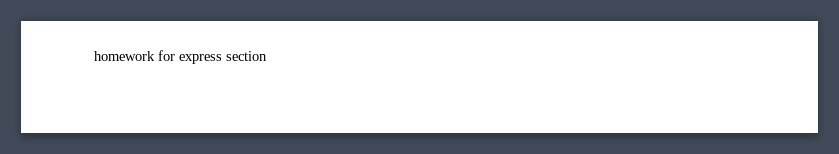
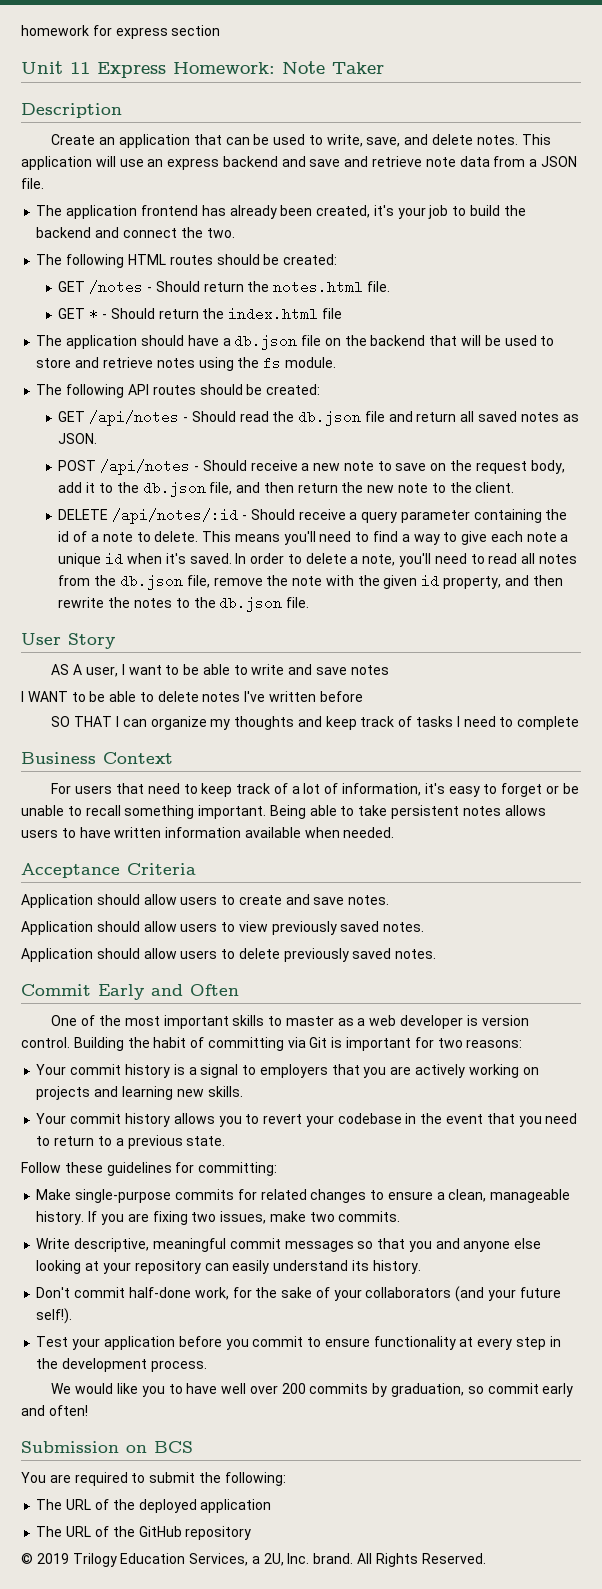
(267, 56) none -> [21,61,384,78] [21,103,122,118] [51,134,551,148] [21,156,577,170] [21,178,44,189] [36,205,526,219] [36,227,235,238] [36,254,338,268] [58,280,390,294] [58,307,342,321] [36,334,555,350] [36,356,336,371] [36,384,321,398] [58,410,579,426] [58,433,98,444] [58,459,565,475] [58,481,515,497] [58,508,568,524] [58,531,569,545] [58,552,577,567] [58,574,563,590] [58,596,310,612] [21,633,115,649] [51,664,389,677] [21,691,363,702] [51,716,580,730] [21,752,173,764] [51,783,579,797] [21,805,546,819] [21,827,395,838] [21,863,196,878] [21,894,390,908] [21,921,425,935] [21,948,437,962] [21,984,239,1000] [51,1015,529,1029] [21,1037,523,1051] [36,1064,539,1078] [36,1086,243,1100] [36,1113,578,1127] [36,1135,226,1149] [21,1162,278,1176] [36,1189,571,1203] [36,1211,401,1225] [36,1238,542,1252] [36,1260,421,1274] [36,1286,561,1302] [36,1308,73,1324] [36,1336,561,1350] [36,1358,207,1372] [51,1383,574,1397] [21,1405,88,1416] [21,1441,193,1453] [21,1472,286,1486] [36,1499,272,1513] [36,1526,252,1540] [21,1553,486,1567] // Unit 11 Express Homework: Note Taker // Description // Create an application that can be used to write, save, and delete notes. This application will use an express backend and save and retrieve note data from a JSON file. // The application frontend has already been created, it's your job to build the backend and connect the two. // The following HTML routes should be created: // GET /notes - Should return the notes.html file. // GET * - Should return the index.html file // The application should have a db.json file on the backend that will be used to store and retrieve notes using the fs module. // The following API routes should be created: // GET /api/notes - Should read the db.json file and return all saved notes as JSON. // POST /api/notes - Should receive a new note to save on the request body, add it to the db.json file, and then return the new note to the client. // DELETE /api/notes/:id - Should receive a query parameter containing the id of a note to delete. This means you'll need to find a way to give each note a unique id when it's saved. In order to delete a note, you'll need to read all notes from the db.json file, remove the note with the given id property, and then rewrite the notes to the db.json file. // User Story // AS A user, I want to be able to write and save notes // I WANT to be able to delete notes I've written before // SO THAT I can organize my thoughts and keep track of tasks I need to complete // Business Context // For users that need to keep track of a lot of information, it's easy to forget or be unable to recall something important. Being able to take persistent notes allows users to have written information available when needed. // Acceptance Criteria // Application should allow users to create and save notes. // Application should allow users to view previously saved notes. // Application should allow users to delete previously saved notes. // Commit Early and Often // One of the most important skills to master as a web developer is version control. Building the habit of committing via Git is important for two reasons: // Your commit history is a signal to employers that you are actively working on projects and learning new skills. // Your commit history allows you to revert your codebase in the event that you need to return to a previous state. // Follow these guidelines for committing: // Make single-purpose commits for related changes to ensure a clean, manageable history. If you are fixing two issues, make two commits. // Write descriptive, meaningful commit messages so that you and anyone else looking at your repository can easily understand its history. // Don't commit half-done work, for the sake of your collaborators (and your future self!). // Test your application before you commit to ensure functionality at every step in the development process. // We would like you to have well over 200 commits by graduation, so commit early and often! // Submission on BCS // You are required to submit the following: // The URL of the deployed application // The URL of the GitHub repository // © 2019 Trilogy Education Services, a 2U, Inc. brand. All Rights Reserved.

